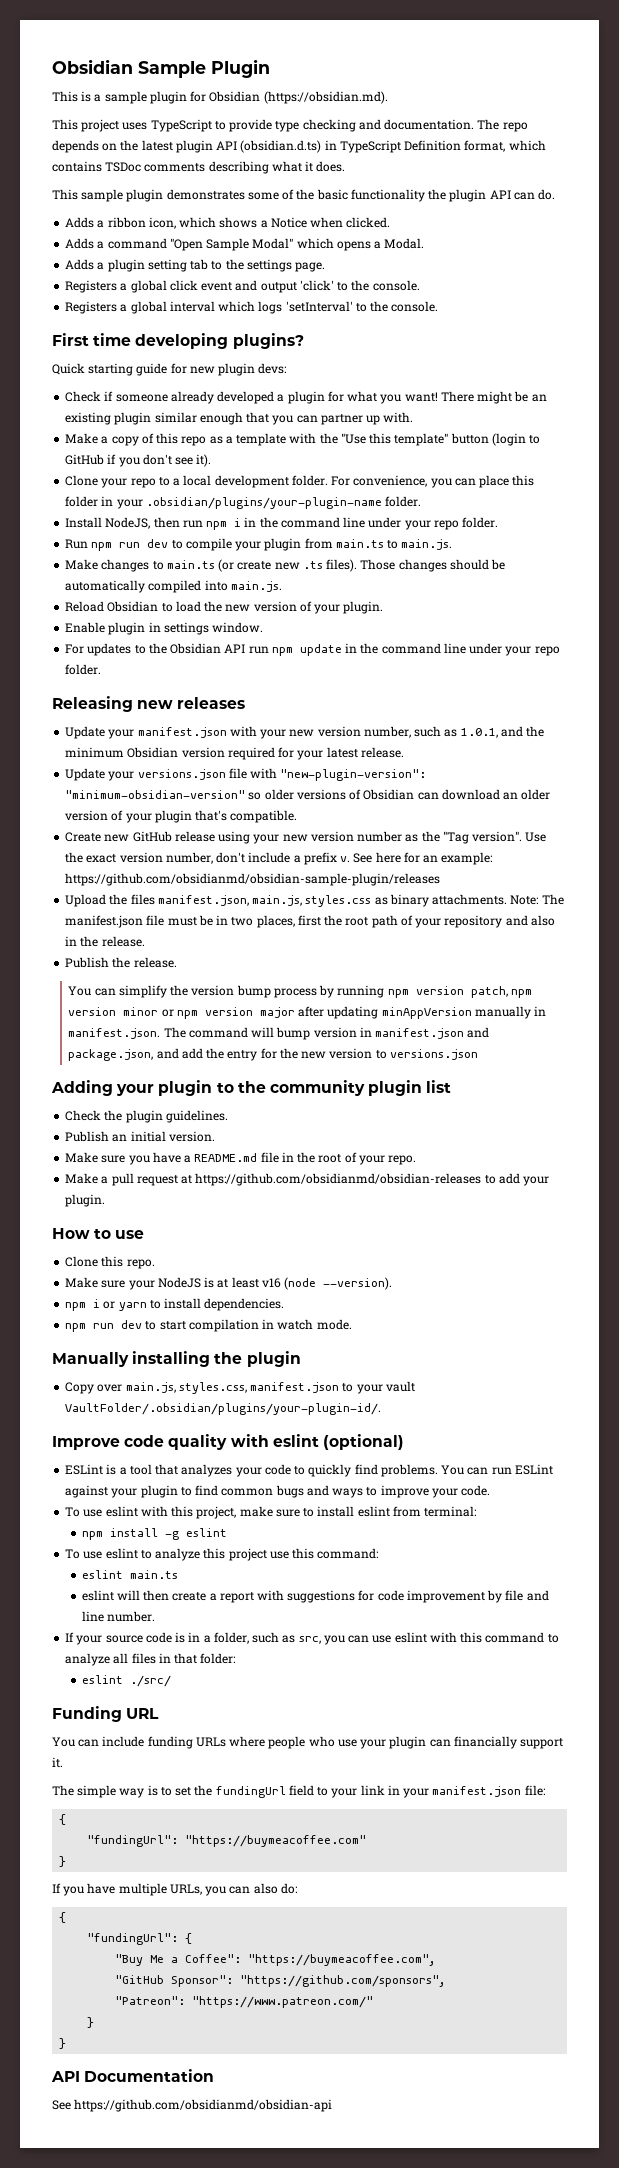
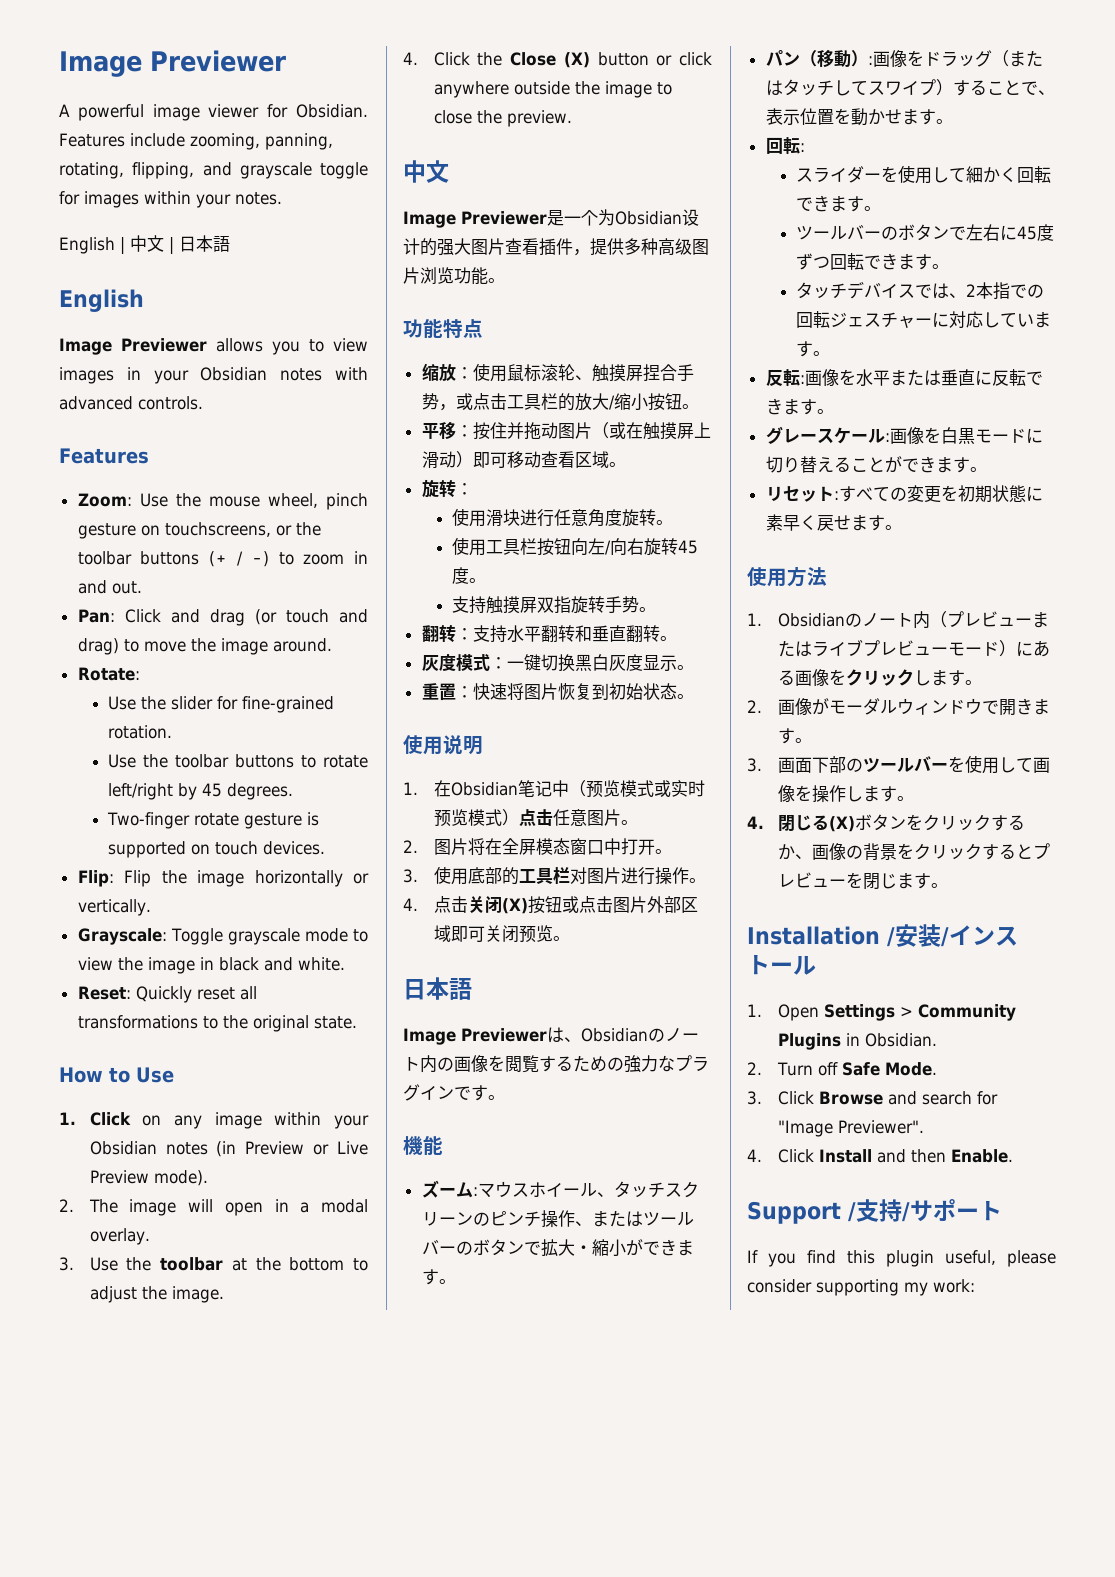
[52,59,270,78] [52,91,388,104] [52,119,528,132] [52,140,546,153] [52,161,346,174] [52,189,556,202] [65,217,391,229] [65,238,425,251] [65,259,326,272] [65,280,420,293] [65,301,439,314] [52,333,304,349] [52,363,287,376] [65,391,547,404] [65,412,414,425] [65,433,541,446] [65,454,212,467] [65,475,535,488] [65,496,422,509] [65,517,499,530] [65,538,453,551] [65,559,506,572] [65,580,282,593] [65,601,384,614] [65,622,264,635] [65,643,560,656] [65,664,102,675] [52,696,246,712] [65,726,545,739] [65,747,404,760] [65,768,427,781] [65,789,551,800] [65,810,298,823] [65,831,547,844] [65,852,493,865] [65,873,441,886] [65,894,564,907] [65,915,555,928] [65,936,145,947] [65,957,177,968] [68,985,532,998] [68,1006,547,1019] [68,1027,490,1040] [68,1048,478,1061] [51,1080,452,1096] [65,1110,228,1123] [65,1131,215,1142] [65,1152,417,1165] [65,1173,550,1186] [65,1194,106,1207] [52,1228,145,1239] [65,1256,155,1269] [65,1277,393,1290] [65,1298,285,1311] [65,1319,352,1332] [52,1351,301,1367] [65,1381,415,1394] [65,1403,382,1415] [52,1434,404,1450] [65,1464,553,1477] [65,1485,491,1498] [65,1506,477,1519] [81,1528,227,1540] [65,1548,379,1561] [81,1570,178,1579] [81,1590,549,1603] [81,1611,155,1622] [65,1632,559,1645] [65,1653,236,1666] [81,1675,171,1687] [52,1706,160,1722] [52,1736,564,1749] [52,1757,63,1768] [52,1785,545,1798] [59,1814,67,1825] [87,1835,367,1847] [59,1856,67,1867] [52,1883,297,1896] [59,1912,67,1923] [87,1933,193,1945] [115,1954,437,1966] [115,1975,447,1987] [115,1996,374,2008] [87,2017,95,2028] [59,2038,67,2049] [51,2069,215,2082] [52,2099,333,2112] Obsidian Sample Plugin // This is a sample plugin for Obsidian (https://obsidian.md). // This project uses TypeScript to provide type checking and documentation. The repo depends on the latest plugin API (obsidian.d.ts) in TypeScript Definition format, which contains TSDoc comments describing what it does. // This sample plugin demonstrates some of the basic functionality the plugin API can do. // Adds a ribbon icon, which shows a Notice when clicked. // Adds a command "Open Sample Modal" which opens a Modal. // Adds a plugin setting tab to the settings page. // Registers a global click event and output 'click' to the console. // Registers a global interval which logs 'setInterval' to the console. // First time developing plugins? // Quick starting guide for new plugin devs: // Check if someone already developed a plugin for what you want! There might be an existing plugin similar enough that you can partner up with. // Make a copy of this repo as a template with the "Use this template" button (login to GitHub if you don't see it). // Clone your repo to a local development folder. For convenience, you can place this folder in your .obsidian/plugins/your-plugin-name folder. // Install NodeJS, then run npm i in the command line under your repo folder. // Run npm run dev to compile your plugin from main.ts to main.js. // Make changes to main.ts (or create new .ts files). Those changes should be automatically compiled into main.js. // Reload Obsidian to load the new version of your plugin. // Enable plugin in settings window. // For updates to the Obsidian API run npm update in the command line under your repo folder. // Releasing new releases // Update your manifest.json with your new version number, such as 1.0.1, and the minimum Obsidian version required for your latest release. // Update your versions.json file with "new-plugin-version": "minimum-obsidian-version" so older versions of Obsidian can download an older version of your plugin that's compatible. // Create new GitHub release using your new version number as the "Tag version". Use the exact version number, don't include a prefix v. See here for an example: https://github.com/obsidianmd/obsidian-sample-plugin/releases // Upload the files manifest.json, main.js, styles.css as binary attachments. Note: The manifest.json file must be in two places, first the root path of your repository and also in the release. // Publish the release. // You can simplify the version bump process by running npm version patch, npm version minor or npm version major after updating minAppVersion manually in manifest.json. The command will bump version in manifest.json and package.json, and add the entry for the new version to versions.json // Adding your plugin to the community plugin list // Check the plugin guidelines. // Publish an initial version. // Make sure you have a README.md file in the root of your repo. // Make a pull request at https://github.com/obsidianmd/obsidian-releases to add your plugin. // How to use // Clone this repo. // Make sure your NodeJS is at least v16 (node --version). // npm i or yarn to install dependencies. // npm run dev to start compilation in watch mode. // Manually installing the plugin // Copy over main.js, styles.css, manifest.json to your vault VaultFolder/.obsidian/plugins/your-plugin-id/. // Improve code quality with eslint (optional) // ESLint is a tool that analyzes your code to quickly find problems. You can run ESLint against your plugin to find common bugs and ways to improve your code. // To use eslint with this project, make sure to install eslint from terminal: // npm install -g eslint // To use eslint to analyze this project use this command: // eslint main.ts // eslint will then create a report with suggestions for code improvement by file and line number. // If your source code is in a folder, such as src, you can use eslint with this command to analyze all files in that folder: // eslint ./src/ // Funding URL // You can include funding URLs where people who use your plugin can financially support it. // The simple way is to set the fundingUrl field to your link in your manifest.json file: // { // "fundingUrl": "https://buymeacoffee.com" // } // If you have multiple URLs, you can also do: // { // "fundingUrl": { // "Buy Me a Coffee": "https://buymeacoffee.com", // "GitHub Sponsor": "https://github.com/sponsors", // "Patreon": "https://www.patreon.com/" // } // } // API Documentation // See https://github.com/obsidianmd/obsidian-api -> [59,50,286,77] [59,104,368,121] [59,133,333,150] [59,162,368,179] [59,191,282,208] [59,235,230,255] [59,289,144,312] [59,338,368,355] [59,367,369,384] [59,396,203,410] [59,448,149,464] [77,493,368,510] [77,522,321,539] [77,551,369,567] [77,580,142,594] [77,609,369,626] [77,638,332,655] [77,667,140,681] [108,696,335,713] [108,725,173,739] [108,754,368,768] [108,783,294,800] [107,812,320,829] [108,841,326,858] [77,870,369,887] [77,899,151,916] [77,928,368,945] [77,957,345,974] [77,986,257,1003] [77,1015,357,1032] [59,1067,174,1083] [59,1112,369,1129] [89,1141,368,1157] [89,1170,208,1186] [59,1199,368,1216] [89,1228,150,1245] [59,1257,368,1271] [89,1286,224,1303] [403,52,712,68] [433,81,672,98] [433,110,572,127] [403,160,449,183] [403,209,699,228] [403,238,709,256] [403,267,505,285] [403,319,483,339] [421,363,694,382] [421,393,699,411] [421,422,711,440] [421,451,626,468] [421,479,473,498] [452,508,674,527] [452,537,699,556] [452,567,487,584] [452,596,657,614] [421,625,677,643] [421,654,694,672] [421,683,694,701] [403,735,483,755] [403,780,705,798] [433,809,638,827] [403,838,672,855] [403,866,706,885] [403,896,698,914] [433,925,570,943] [403,977,472,1000] [403,1027,699,1045] [403,1055,709,1073] [403,1084,505,1101] [403,1136,443,1155] [421,1180,699,1198] [421,1210,694,1228] [421,1239,694,1257] [421,1269,456,1285] [765,50,1043,68] [765,79,1055,96] [765,108,953,126] [765,137,805,154] [796,165,1052,184] [796,195,882,212] [796,224,1055,241] [796,253,950,270] [796,281,1045,300] [796,311,1052,328] [796,341,831,357] [765,369,1043,386] [765,398,834,415] [765,426,1043,444] [765,456,987,473] [765,485,1043,503] [765,514,902,531] [747,566,827,587] [747,611,1049,629] [777,639,1050,657] [777,669,982,686] [747,698,1050,716] [777,728,812,744] [747,755,1050,774] [777,785,914,803] [747,814,1025,832] [777,843,1050,860] [777,872,948,890] [747,924,1018,947] [747,955,816,975] [747,1004,1016,1021] [777,1033,937,1050] [747,1062,937,1076] [747,1091,998,1105] [777,1120,924,1137] [747,1149,1013,1163] [747,1199,1002,1224] [747,1250,1056,1267] [747,1279,975,1296] Image Previewer // A powerful image viewer for Obsidian. Features include zooming, panning, rotating, flipping, and grayscale toggle for images within your notes. // English | 中文 | 日本語 // English // Image Previewer allows you to view images in your Obsidian notes with advanced controls. // Features // Zoom: Use the mouse wheel, pinch gesture on touchscreens, or the toolbar buttons (+ / -) to zoom in and out. // Pan: Click and drag (or touch and drag) to move the image around. // Rotate: // Use the slider for fine-grained rotation. // Use the toolbar buttons to rotate left/right by 45 degrees. // Two-finger rotate gesture is supported on touch devices. // Flip: Flip the image horizontally or vertically. // Grayscale: Toggle grayscale mode to view the image in black and white. // Reset: Quickly reset all transformations to the original state. // How to Use // 1. Click on any image within your Obsidian notes (in Preview or Live Preview mode). // 2. The image will open in a modal overlay. // 3. Use the toolbar at the bottom to adjust the image. // 4. Click the Close (X) button or click anywhere outside the image to close the preview. // 中文 // Image Previewer是一个为Obsidian设计的强大图片查看插件，提供多种高级图片浏览功能。 // 功能特点 // 缩放：使用鼠标滚轮、触摸屏捏合手势，或点击工具栏的放大/缩小按钮。 // 平移：按住并拖动图片（或在触摸屏上滑动）即可移动查看区域。 // 旋转： // 使用滑块进行任意角度旋转。 // 使用工具栏按钮向左/向右旋转45度。 // 支持触摸屏双指旋转手势。 // 翻转：支持水平翻转和垂直翻转。 // 灰度模式：一键切换黑白灰度显示。 // 重置：快速将图片恢复到初始状态。 // 使用说明 // 1.在Obsidian笔记中（预览模式或实时预览模式）点击任意图片。 // 2.图片将在全屏模态窗口中打开。 // 3.使用底部的工具栏对图片进行操作。 // 4.点击关闭(X)按钮或点击图片外部区域即可关闭预览。 // 日本語 // Image Previewerは、Obsidianのノート内の画像を閲覧するための強力なプラグインです。 // 機能 // ズーム:マウスホイール、タッチスクリーンのピンチ操作、またはツールバーのボタンで拡大・縮小ができます。 // パン（移動）:画像をドラッグ（またはタッチしてスワイプ）することで、表示位置を動かせます。 // 回転: // スライダーを使用して細かく回転できます。 // ツールバーのボタンで左右に45度ずつ回転できます。 // タッチデバイスでは、2本指での回転ジェスチャーに対応しています。 // 反転:画像を水平または垂直に反転できます。 // グレースケール:画像を白黒モードに切り替えることができます。 // リセット:すべての変更を初期状態に素早く戻せます。 // 使用方法 // 1. Obsidianのノート内（プレビューまたはライブプレビューモード）にある画像をクリックします。 // 2.画像がモーダルウィンドウで開きます。 // 3.画面下部のツールバーを使用して画像を操作します。 // 4.閉じる(X)ボタンをクリックするか、画像の背景をクリックするとプレビューを閉じます。 // Installation /安装/インストール // 1. Open Settings > Community Plugins in Obsidian. // 2. Turn off Safe Mode. // 3. Click Browse and search for "Image Previewer". // 4. Click Install and then Enable. // Support /支持/サポート // If you find this plugin useful, please consider supporting my work:

